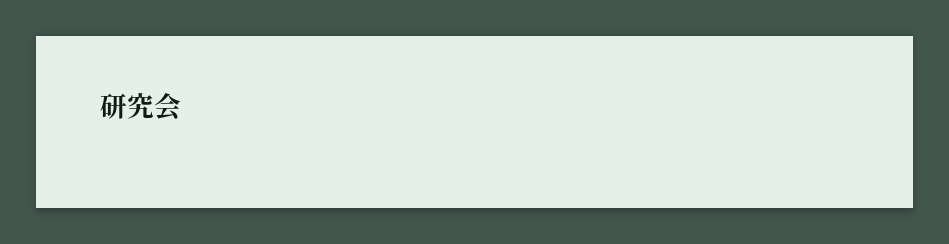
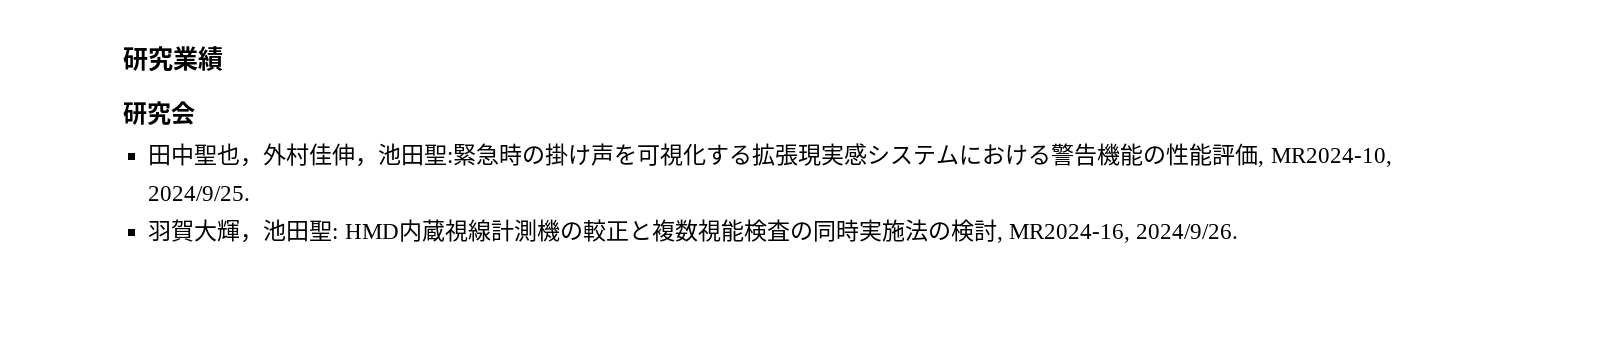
[100,93,154,119] 研究 -> [123,46,223,72] [123,101,171,126] 研究業績 // 研究
(181, 107) none -> [148,143,1392,167] [148,186,251,201] [148,219,1238,243] // 田中聖也，外村佳伸，池田聖:緊急時の掛け声を可視化する拡張現実感システムにおける警告機能の性能評価, MR2024-10, 2024/9/25. // 羽賀大輝，池田聖: HMD内蔵視線計測機の較正と複数視能検査の同時実施法の検討, MR2024-16, 2024/9/26.

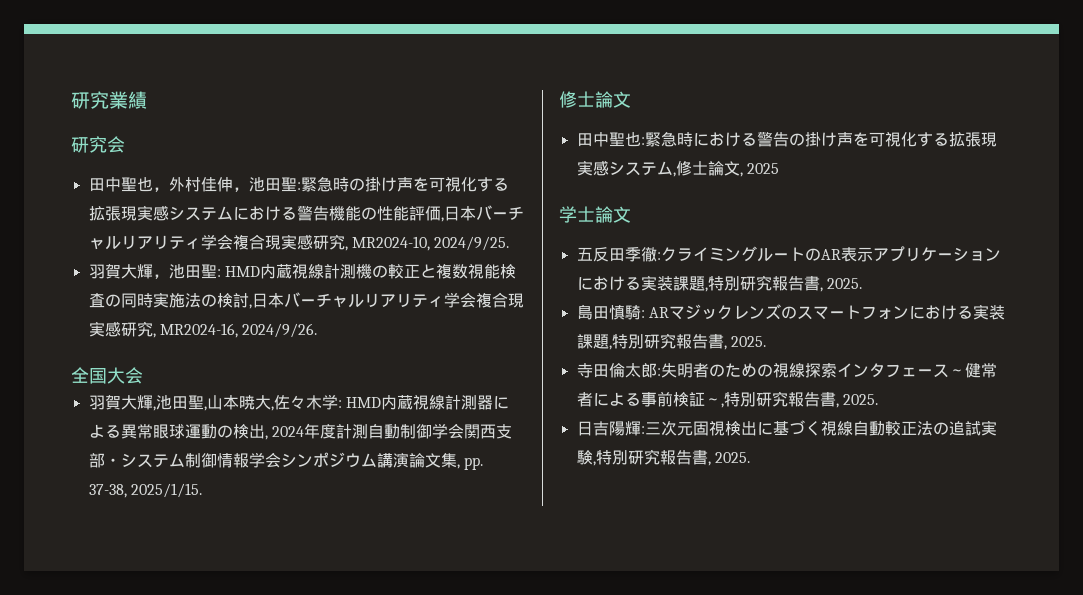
(1265, 164) none -> [443,205,524,221] [88,234,348,251] 日本バーチャルリアリティ学会複合現実感研究,
[1008,224,1238,243] MR2024-16, 2024/9/26. -> [251,292,524,308] [88,321,318,338] [71,367,143,384] [88,394,509,411] [88,423,512,440] [88,452,483,470] [88,483,202,498] [559,91,631,108] [576,131,997,147] [576,160,779,177] [559,206,631,223] [576,246,1001,262] [576,275,862,292] [576,304,1005,320] [576,333,766,350] [576,362,997,378] [576,391,878,408] [576,420,997,436] [576,449,750,466] 日本バーチャルリアリティ学会複合現実感研究, MR2024-16, 2024/9/26. // 全国大会 // 羽賀大輝,池田聖,山本暁大,佐々木学: HMD内蔵視線計測器による異常眼球運動の検出, 2024年度計測自動制御学会関西支部・システム制御情報学会シンポジウム講演論文集, pp. 37-38, 2025/1/15. // 修士論文 // 田中聖也:緊急時における警告の掛け声を可視化する拡張現実感システム,修士論文, 2025 // 学士論文 // 五反田季徹:クライミングルートのAR表示アプリケーションにおける実装課題,特別研究報告書, 2025. // 島田慎騎: ARマジックレンズのスマートフォンにおける実装課題,特別研究報告書, 2025. // 寺田倫太郎:失明者のための視線探索インタフェース～健常者による事前検証～,特別研究報告書, 2025. // 日吉陽輝:三次元固視検出に基づく視線自動較正法の追試実験,特別研究報告書, 2025.

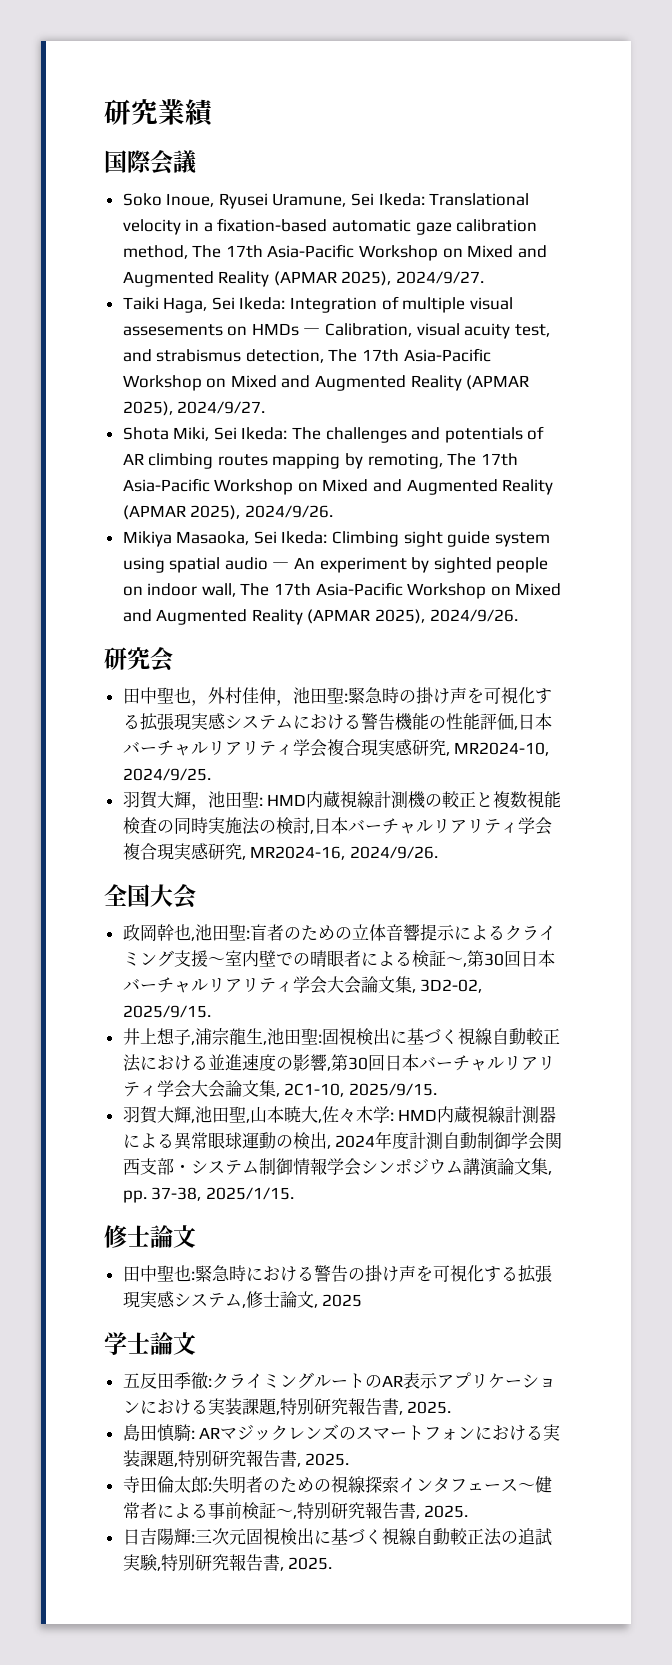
(147, 100) none -> [104,150,196,175] [122,193,530,209] [122,218,538,235] [122,244,547,261] [122,271,485,287] [122,296,513,313] [122,323,550,339] [122,348,491,363] [122,375,530,391] [122,401,266,416] [122,426,545,443] [122,453,518,469] [122,478,554,495] [122,505,333,520] [122,531,550,547] [122,557,549,573] [122,582,562,599] [122,609,518,625] // 国際会議 // Soko Inoue, Ryusei Uramune, Sei Ikeda: Translational velocity in a fixation-based automatic gaze calibration method, The 17th Asia-Pacific Workshop on Mixed and Augmented Reality (APMAR 2025), 2024/9/27. // Taiki Haga, Sei Ikeda: Integration of multiple visual assesements on HMDs ― Calibration, visual acuity test, and strabismus detection, The 17th Asia-Pacific Workshop on Mixed and Augmented Reality (APMAR 2025), 2024/9/27. // Shota Miki, Sei Ikeda: The challenges and potentials of AR climbing routes mapping by remoting, The 17th Asia-Pacific Workshop on Mixed and Augmented Reality (APMAR 2025), 2024/9/26. // Mikiya Masaoka, Sei Ikeda: Climbing sight guide system using spatial audio ― An experiment by sighted people on indoor wall, The 17th Asia-Pacific Workshop on Mixed and Augmented Reality (APMAR 2025), 2024/9/26.
(143, 375) none -> [122,924,556,941] [122,950,555,967] [122,976,483,994] [122,1005,211,1018] [122,1028,560,1045] [122,1054,555,1072] [122,1080,437,1098] // 政岡幹也,池田聖:盲者のための立体音響提示によるクライミング支援～室内壁での晴眼者による検証～,第30回日本バーチャルリアリティ学会大会論文集, 3D2-02, 2025/9/15. // 井上想子,浦宗龍生,池田聖:固視検出に基づく視線自動較正法における並進速度の影響,第30回日本バーチャルリアリティ学会大会論文集, 2C1-10, 2025/9/15.

